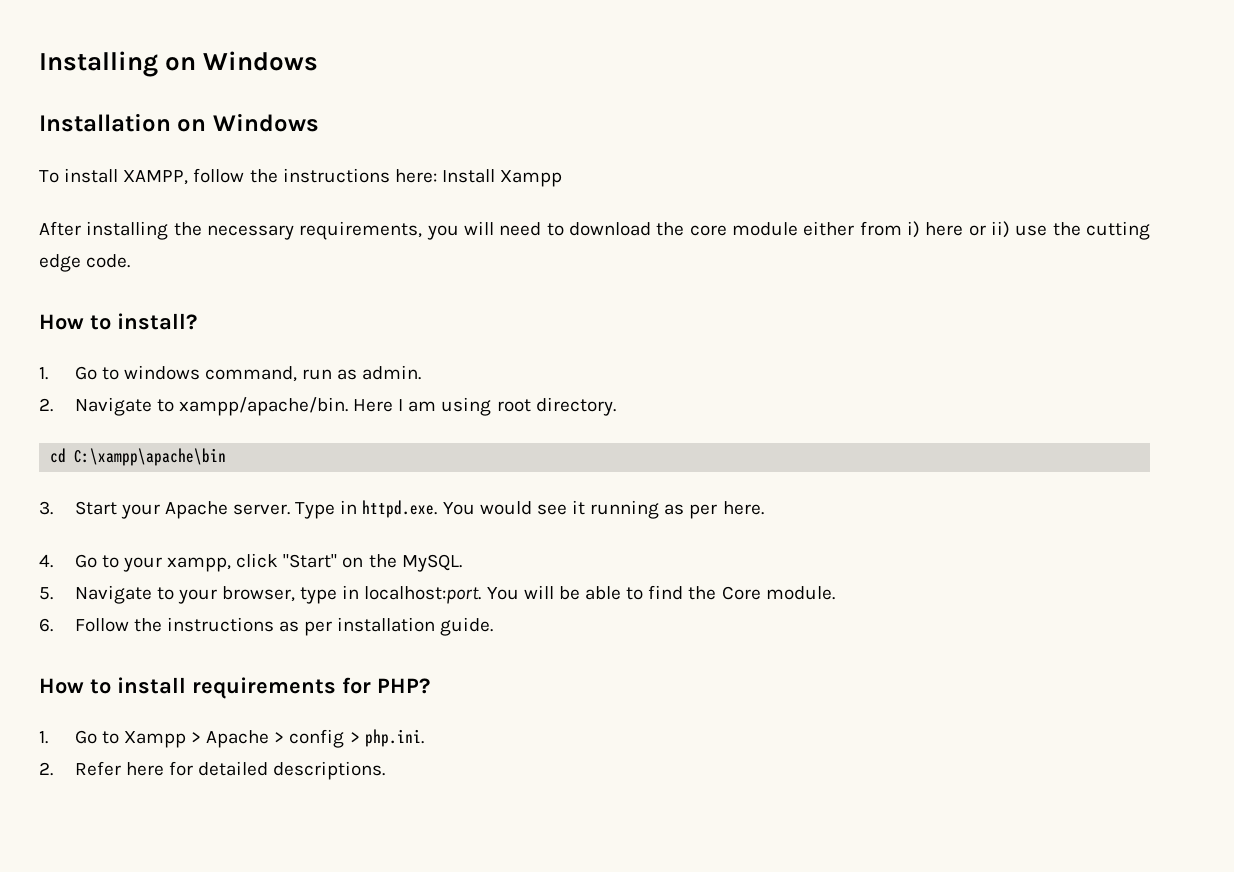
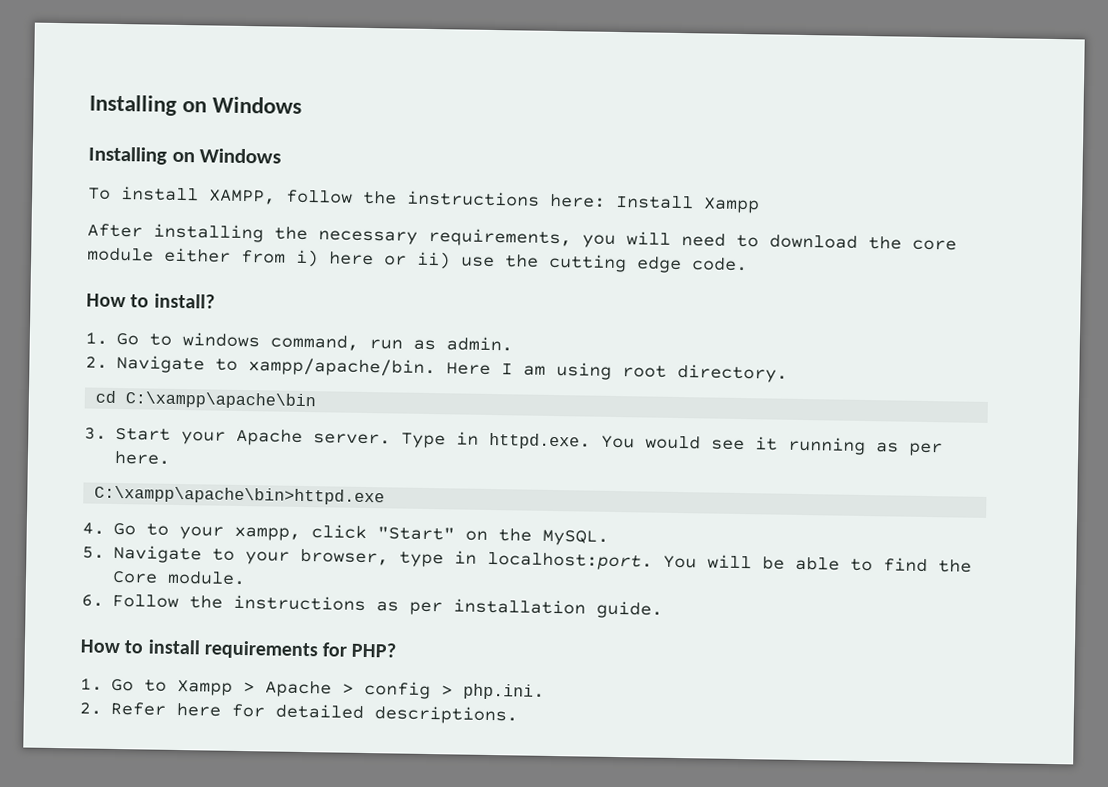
[39,51,319,77] [39,113,171,132] Installing on Windows // Installation -> [89,94,303,116] [88,146,167,165] Installing on Windows // Installing
(764, 508) none -> [94,485,386,506] // C:\xampp\apache\bin>httpd.exe

